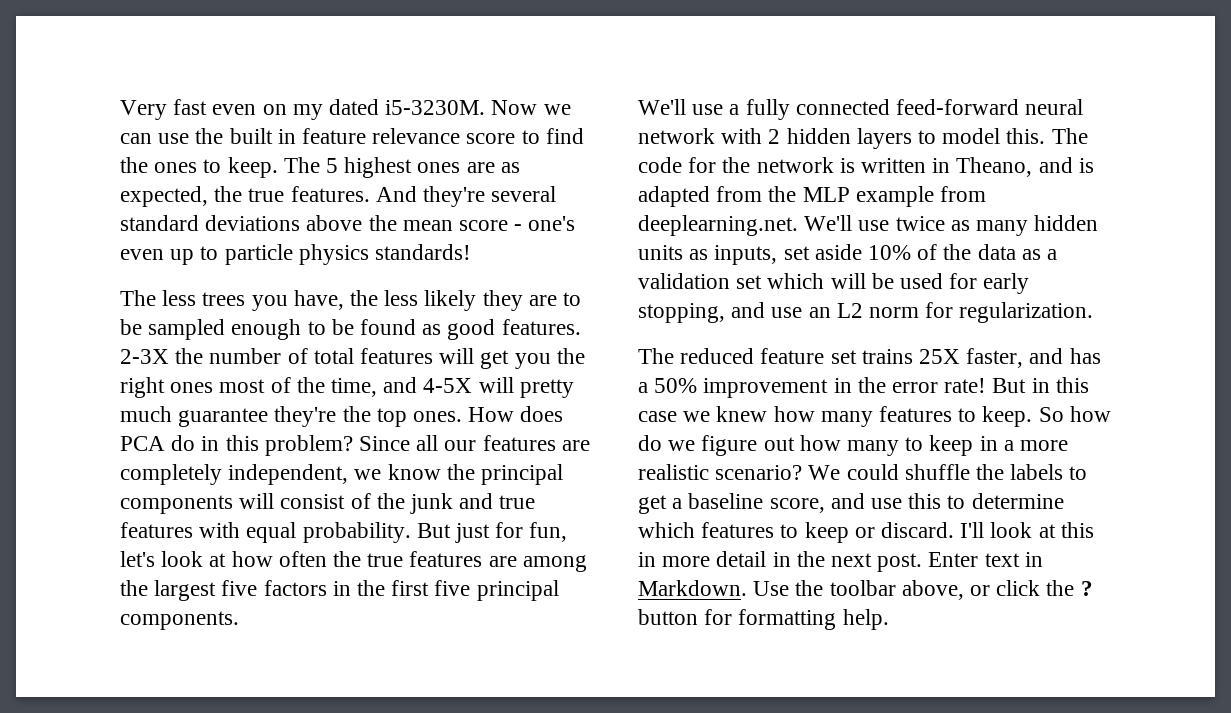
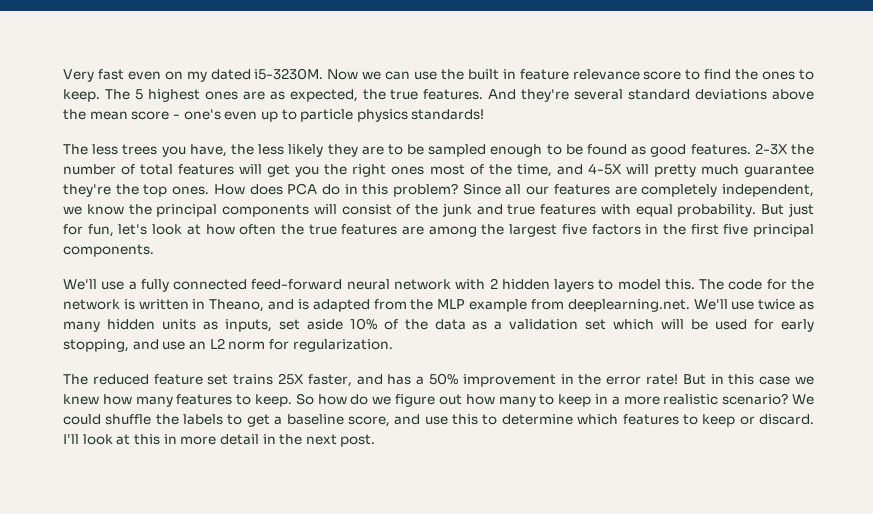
[928,552,1043,567] [638,580,1093,600] [638,609,889,630] Enter text in Markdown. Use the toolbar above, or click the ? button for formatting help. -> (376, 440) none

